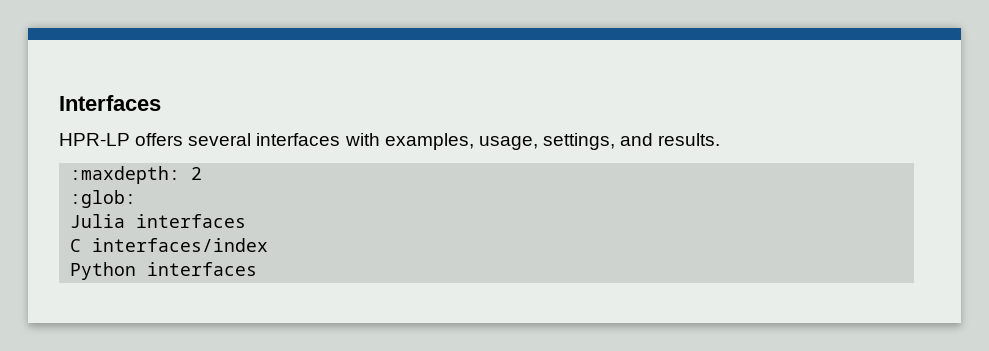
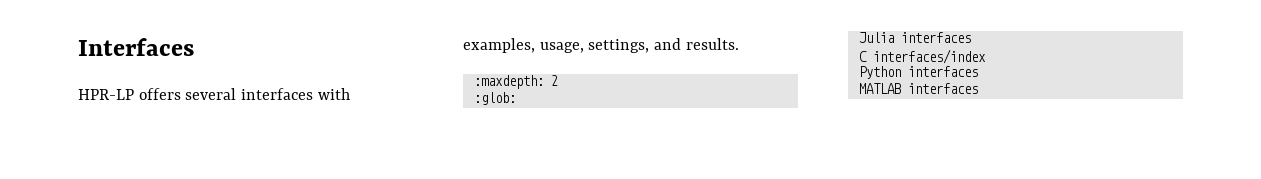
(258, 269) none -> [858,83,978,94] // MATLAB interfaces

